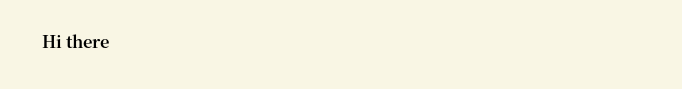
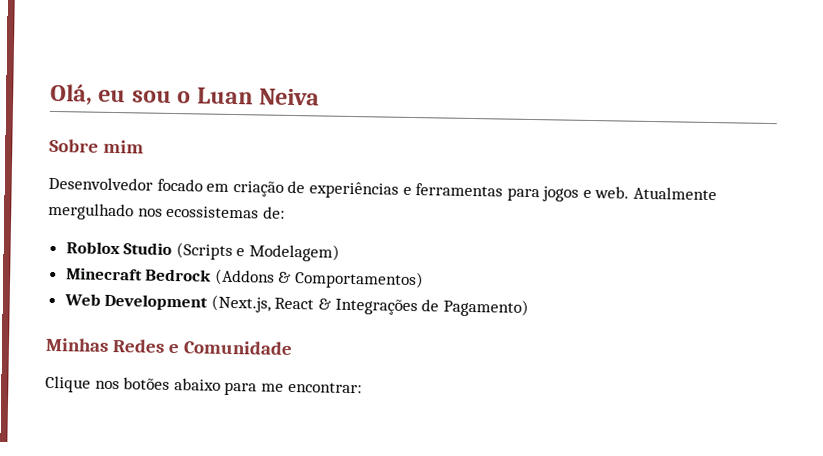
[42,34,110,48] Hi there -> [50,83,321,106] [49,138,145,154] [48,176,718,202] [48,202,285,221] [65,241,341,262] [65,267,425,290] [63,293,529,317] [45,337,294,356] [45,375,362,396] Olá, eu sou o Luan Neiva // Sobre mim // Desenvolvedor focado em criação de experiências e ferramentas para jogos e web. Atualmente mergulhado nos ecossistemas de: // Roblox Studio (Scripts e Modelagem) // Minecraft Bedrock (Addons & Comportamentos) // Web Development (Next.js, React & Integrações de Pagamento) // Minhas Redes e Comunidade // Clique nos botões abaixo para me encontrar:

